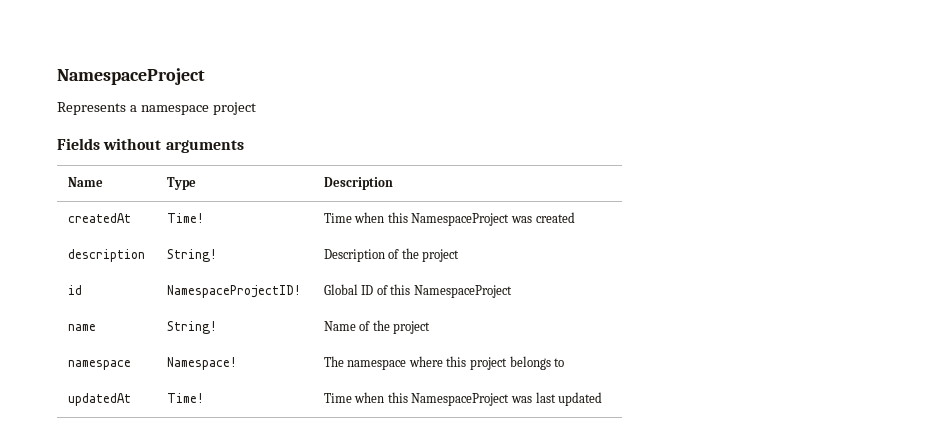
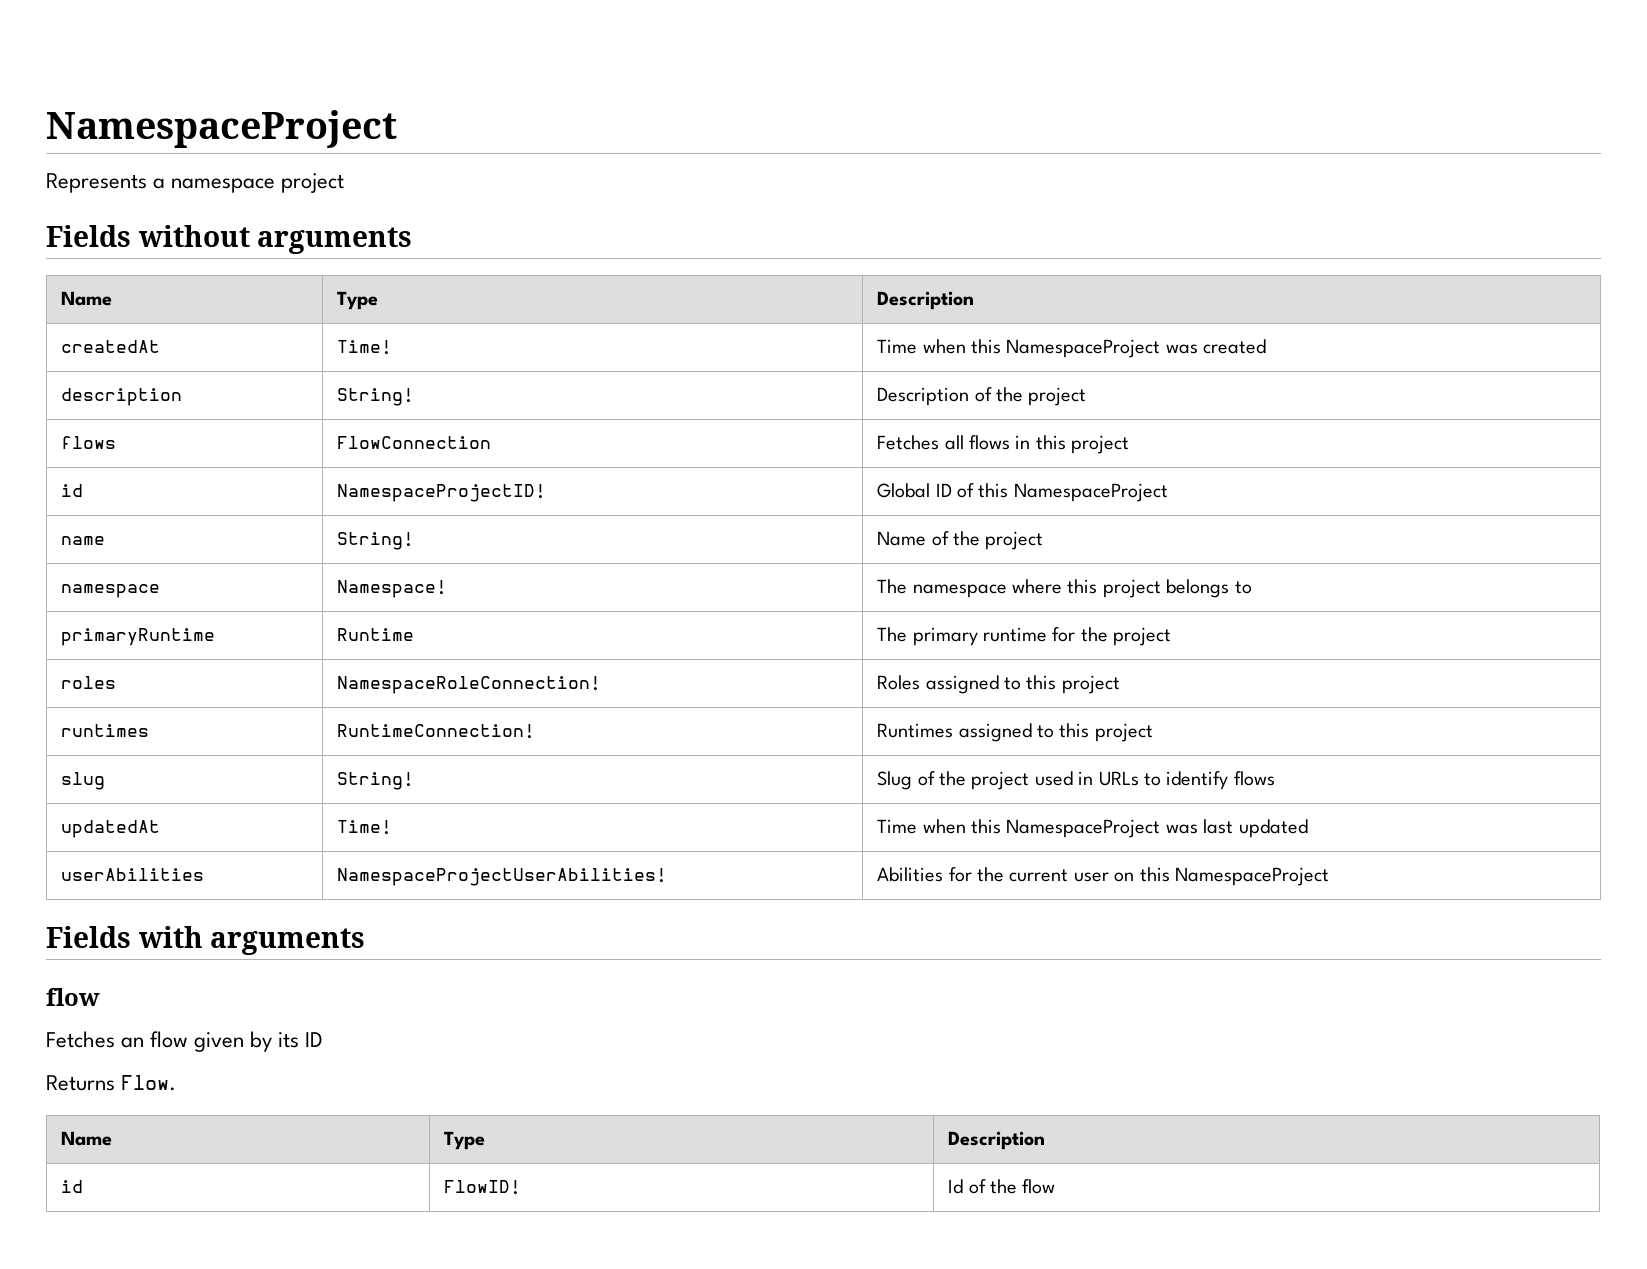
(460, 255) none -> [61,436,117,449] [337,436,492,449] [877,435,1130,454] // flows | FlowConnection | Fetches all flows in this project
(565, 362) none -> [61,628,216,646] [337,628,415,641] [877,627,1172,646] [61,676,117,689] [337,676,602,694] [877,675,1120,694] [61,724,150,737] [337,724,536,739] [877,723,1153,742] [61,772,106,790] [337,772,415,790] [877,771,1275,790] // primaryRuntime | Runtime | The primary runtime for the project // roles | NamespaceRoleConnection! | Roles assigned to this project // runtimes | RuntimeConnection! | Runtimes assigned to this project // slug | String! | Slug of the project used in URLs to identify flows
(603, 399) none -> [61,868,205,881] [337,868,668,886] [877,867,1330,886] [46,926,366,955] [46,988,100,1006] [46,1031,324,1052] [46,1075,177,1091] [61,1131,113,1146] [444,1131,486,1150] [948,1131,1046,1150] [61,1180,84,1193] [444,1180,522,1195] [948,1179,1056,1194] // userAbilities | NamespaceProjectUserAbilities! | Abilities for the current user on this NamespaceProject // Fields with arguments // flow // Fetches an flow given by its ID // Returns Flow. // Name | Type | Description // id | FlowID! | Id of the flow

